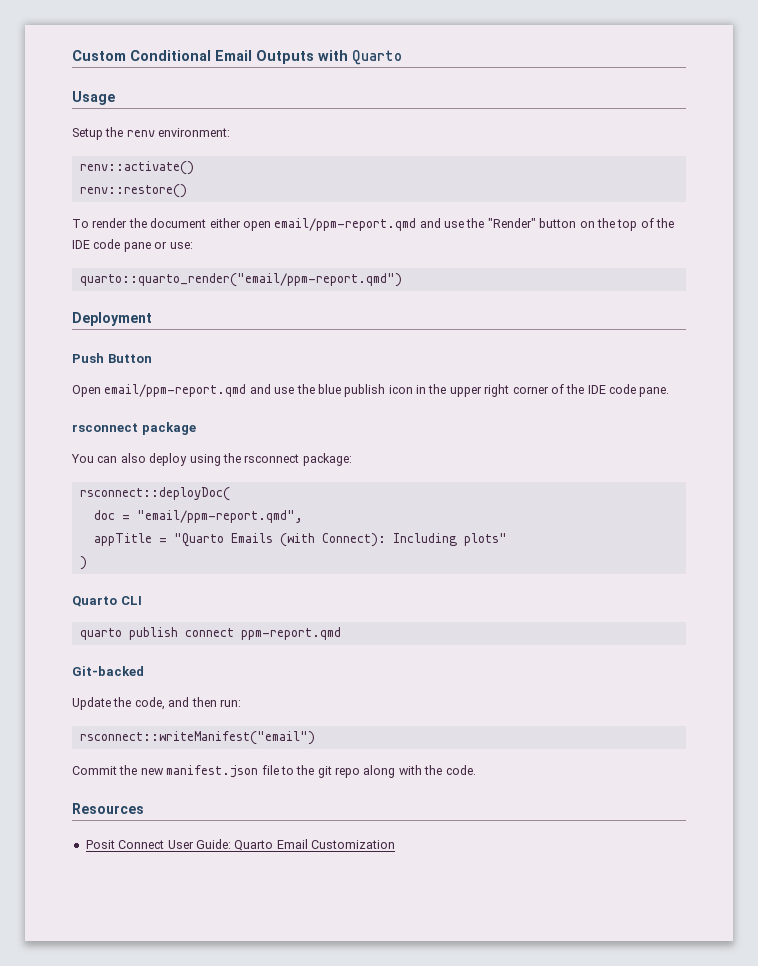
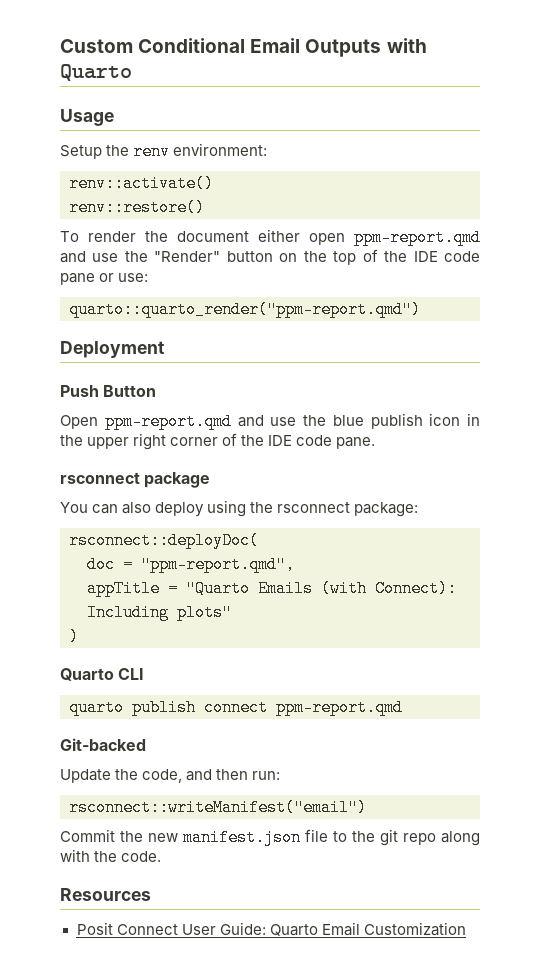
[274,218,417,231] email/ppm-report.qmd -> [354,229,481,246] ppm-report.qmd
[79,273,402,287] quarto::quarto_render("email/ppm-report.qmd") -> [69,301,421,318] quarto::quarto_render("ppm-report.qmd")
[104,384,247,397] email/ppm-report.qmd -> [104,413,232,430] ppm-report.qmd
[136,510,303,523] "email/ppm-report.qmd", -> [141,556,295,573] "ppm-report.qmd",

